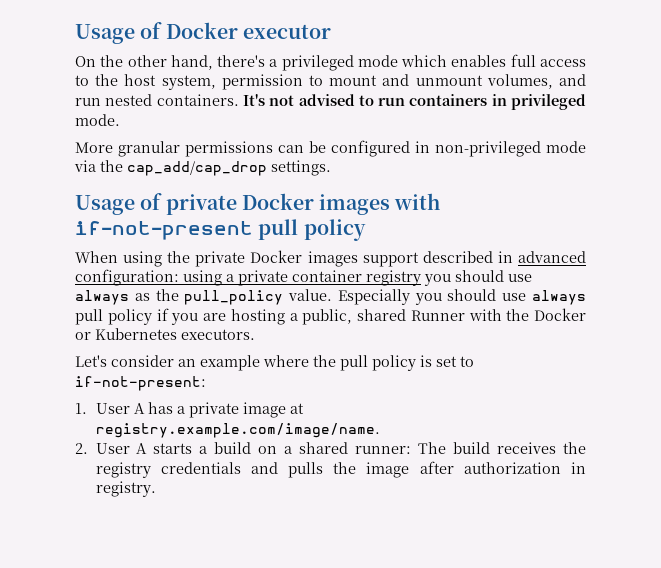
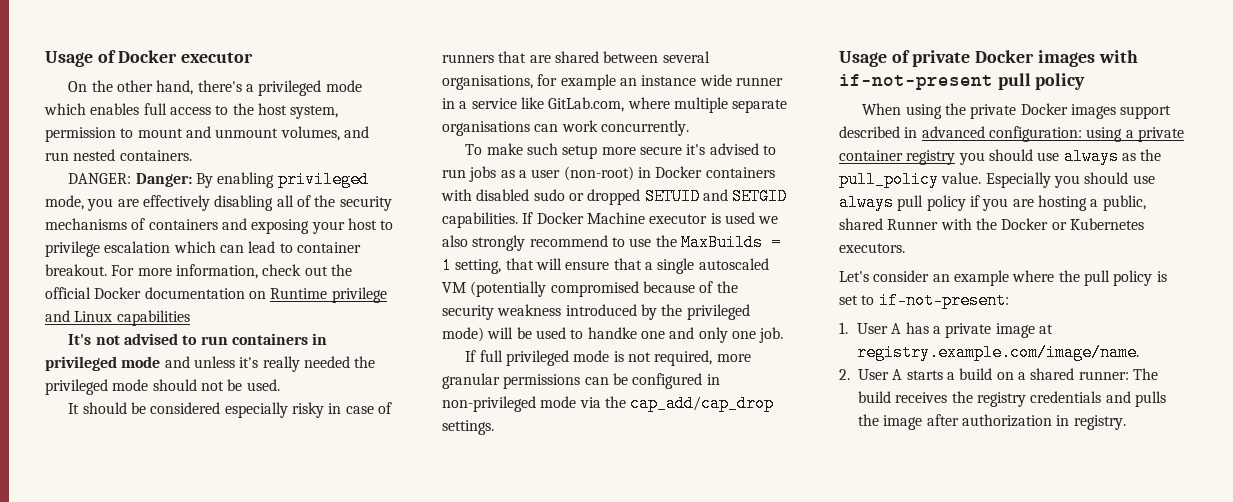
(239, 100) none -> [68,171,369,188] [45,195,392,211] [45,218,394,234] [45,241,361,257] [45,264,352,279] [45,287,387,303] [45,310,190,326] // DANGER: Danger: By enabling privileged mode, you are effectively disabling all of the security mechanisms of containers and exposing your host to privilege escalation which can lead to container breakout. For more information, check out the official Docker documentation on Runtime privilege and Linux capabilities //
[75,114,120,126] [75,142,113,153] mode. // More -> [121,356,376,372] [45,379,280,395] [68,402,392,418] [442,51,710,63] [442,74,783,90] [442,97,788,113] [442,120,689,136] [465,143,776,159] [442,166,775,182] [441,188,788,205] [442,212,779,228] [442,234,781,251] [442,257,769,274] [442,281,738,297] [442,304,750,320] [442,327,784,343] [465,350,751,366] mode and unless it's really needed the privileged mode should not be used. // It should be considered especially risky in case of runners that are shared between several organisations, for example an instance wide runner in a service like GitLab.com, where multiple separate organisations can work concurrently. // To make such setup more secure it's advised to run jobs as a user (non-root) in Docker containers with disabled sudo or dropped SETUID and SETGID capabilities. If Docker Machine executor is used we also strongly recommend to use the MaxBuilds = 1 setting, that will ensure that a single autoscaled VM (potentially compromised because of the security weakness introduced by the privileged mode) will be used to handke one and only one job. // If full privileged mode is not required, more

